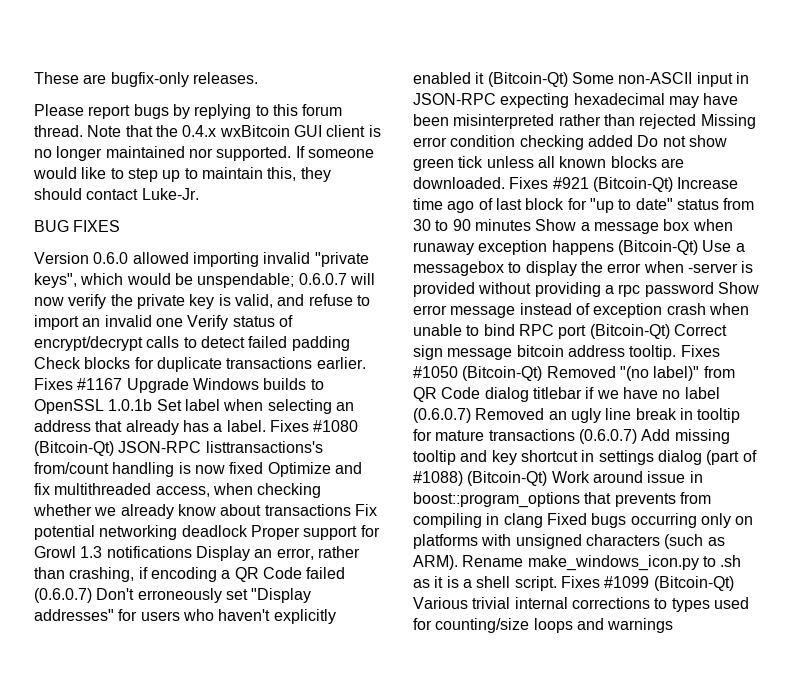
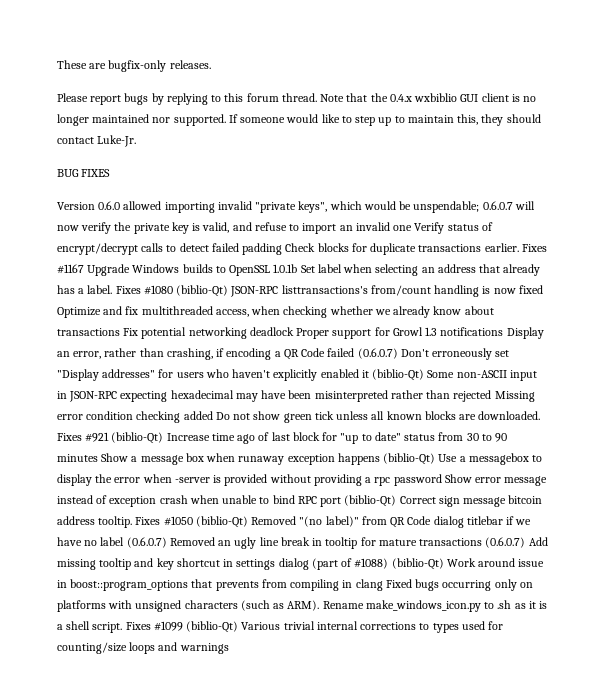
[219,125,290,137] wxBitcoin -> [414,93,458,102] wxbiblio
[34,441,114,456] (Bitcoin-Qt) -> [176,285,229,297] (biblio-Qt)
[487,72,568,87] (Bitcoin-Qt) -> [372,369,425,381] (biblio-Qt)
[592,177,673,192] (Bitcoin-Qt) -> [111,432,164,444] (biblio-Qt)
[617,240,698,255] (Bitcoin-Qt) -> [383,453,436,465] (biblio-Qt)
[589,324,670,339] (Bitcoin-Qt) -> [344,495,397,507] (biblio-Qt)
[462,366,543,381] (Bitcoin-Qt) -> [195,516,248,528] (biblio-Qt)
[467,471,548,486] (Bitcoin-Qt) -> [391,558,444,570] (biblio-Qt)
[653,576,734,591] (Bitcoin-Qt) -> [186,621,239,633] (biblio-Qt)

